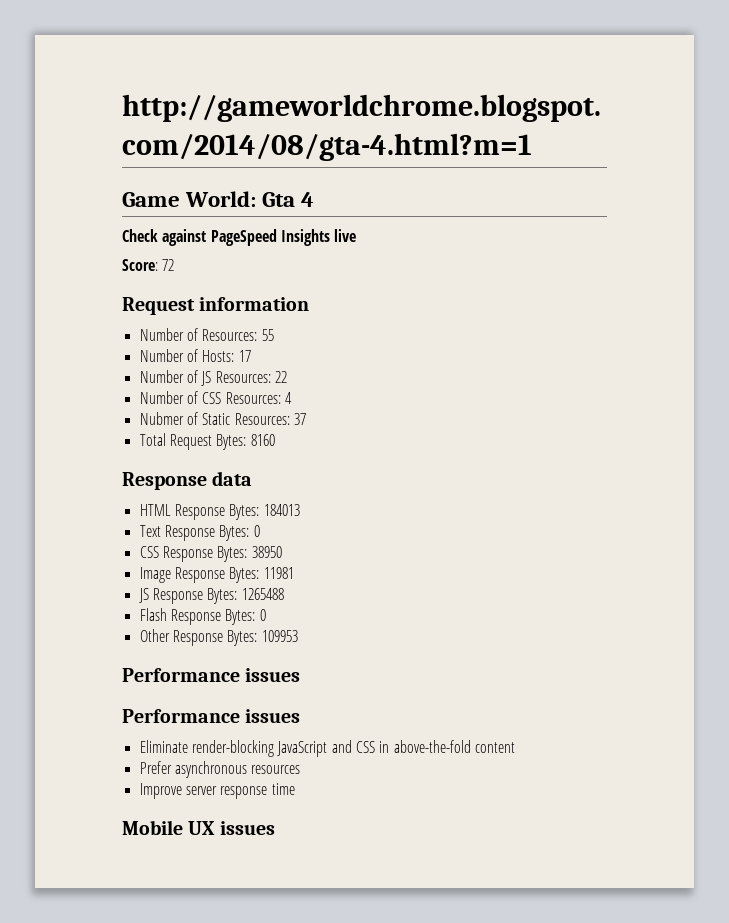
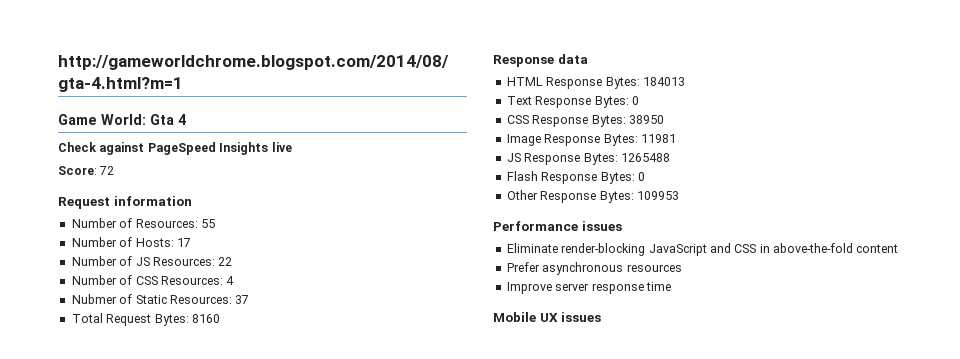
[122,709,301,723] // Performance issues -> (622, 226) none

